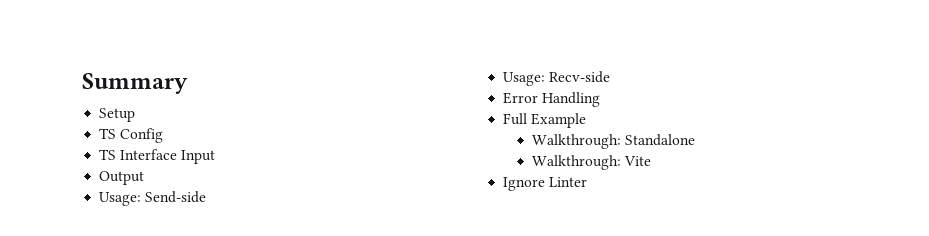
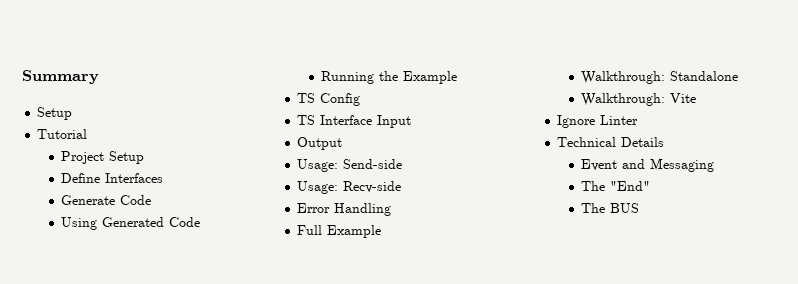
(136, 115) none -> [37,129,88,139] [61,151,145,164] [61,173,164,183] [61,195,152,205] [61,217,201,230] [321,71,458,84] // Tutorial // Project Setup // Define Interfaces // Generate Code // Using Generated Code // Running the Example
(588, 182) none -> [557,137,665,147] [581,158,715,172] [581,181,651,191] [581,203,640,213] // Technical Details // Event and Messaging // The "End" // The BUS

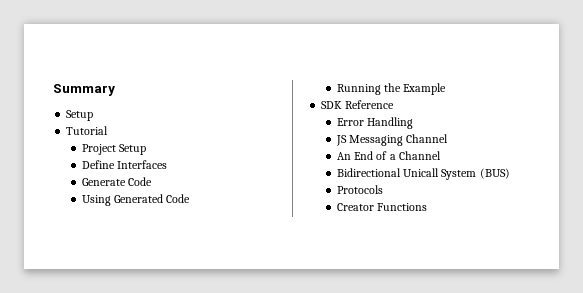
[297,93,361,106] [297,115,412,128] [297,137,343,150] [297,159,403,172] [297,181,402,194] [297,203,392,216] [297,225,382,238] [581,71,739,84] [581,93,697,106] [557,115,639,128] [557,137,665,147] [581,158,715,172] [581,181,651,191] [581,203,640,213] TS Config // TS Interface Input // Output // Usage: Send-side // Usage: Recv-side // Error Handling // Full Example // Walkthrough: Standalone // Walkthrough: Vite // Ignore Linter // Technical Details // Event and Messaging // The "End" // The BUS -> [321,100,395,109] [336,117,414,129] [335,134,449,146] [336,151,441,160] [336,168,510,180] [336,185,383,194] [336,203,428,211] SDK Reference // Error Handling // JS Messaging Channel // An End of a Channel // Bidirectional Unicall System (BUS) // Protocols // Creator Functions

